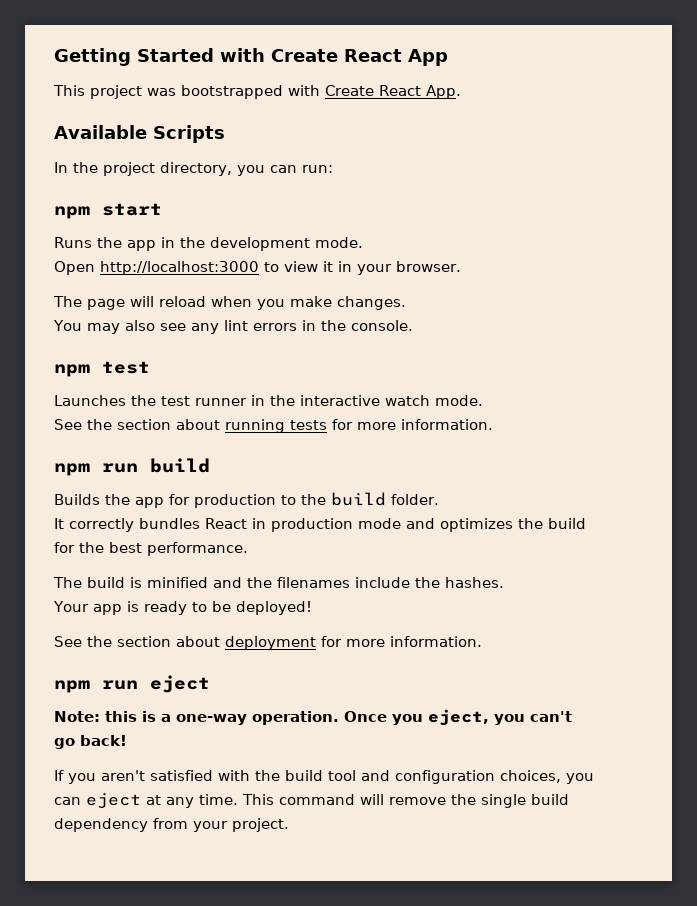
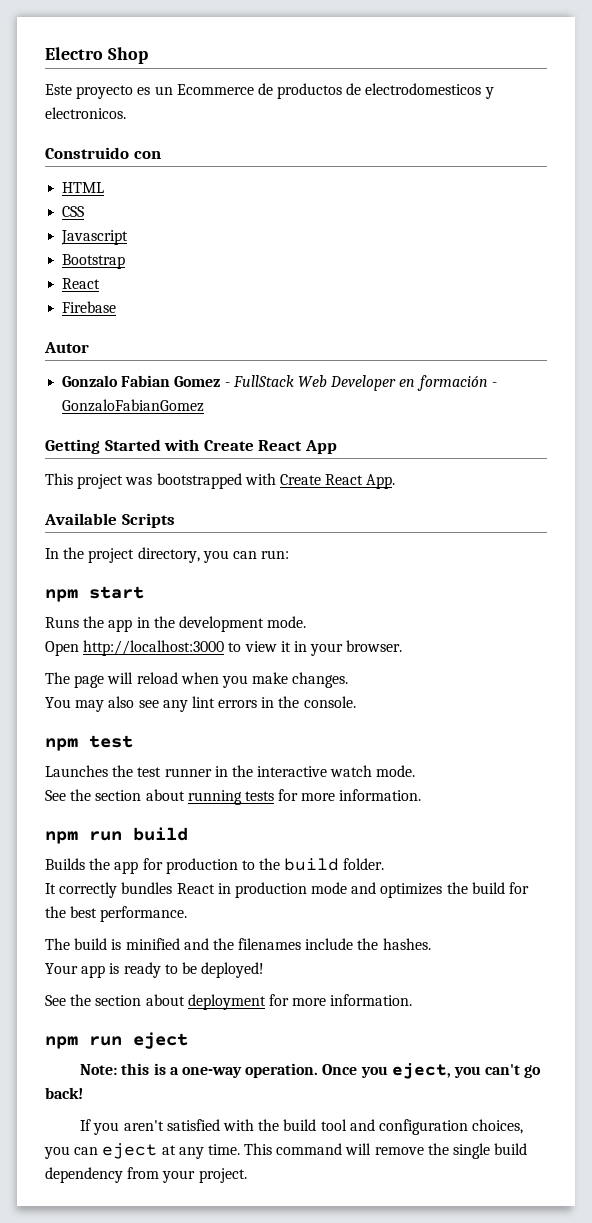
(54, 57) none -> [45,47,148,64] [45,83,494,99] [45,107,126,119] [45,147,161,159] [62,182,105,193] [62,206,85,217] [61,230,129,245] [62,254,126,269] [62,278,101,289] [62,301,117,313] [44,342,89,353] [62,375,497,391] [62,399,205,412] Electro Shop // Este proyecto es un Ecommerce de productos de electrodomesticos y electronicos. // Construido con // HTML // CSS // Javascript // Bootstrap // React // Firebase // Autor // Gonzalo Fabian Gomez - FullStack Web Developer en formación - GonzaloFabianGomez //

